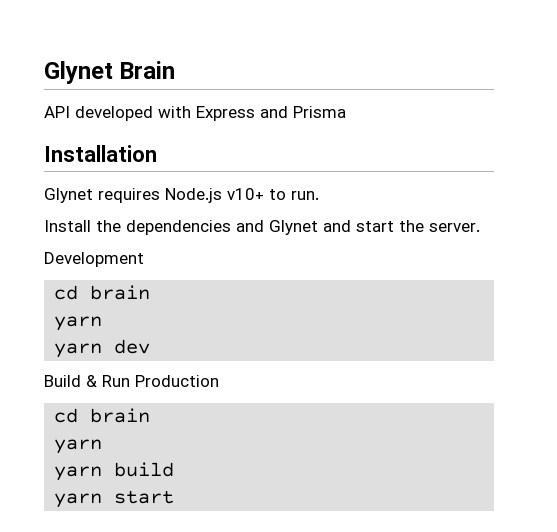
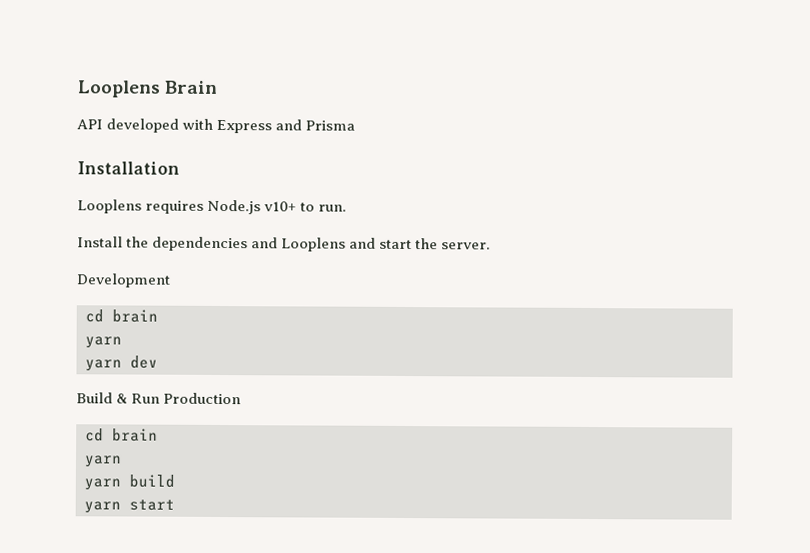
[44,61,113,84] Glynet -> [77,80,161,98] Looplens
[44,188,93,203] Glynet -> [77,199,142,214] Looplens
[269,220,318,235] Glynet -> [281,237,347,252] Looplens

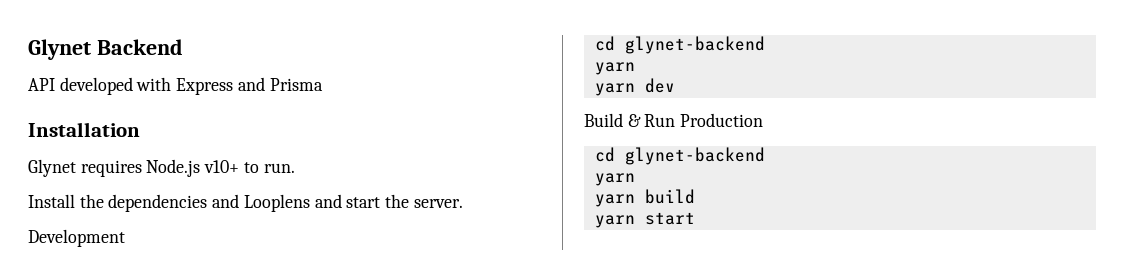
[77,80,219,98] Looplens Brain -> [28,39,183,60] Glynet Backend
[77,199,142,214] Looplens -> [28,159,76,177] Glynet
[112,309,158,323] brain -> [624,36,765,54] glynet-backend
[112,428,158,442] brain -> [624,147,765,165] glynet-backend

